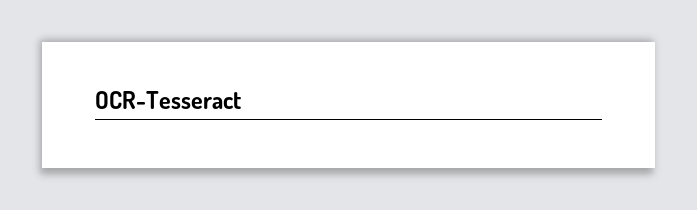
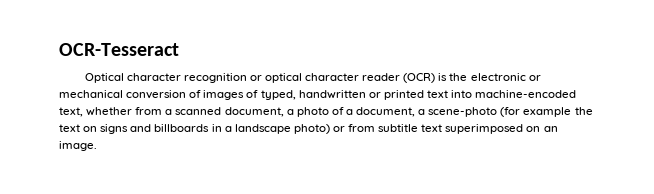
(241, 100) none -> [84,73,541,83] [59,90,577,100] [59,107,593,117] [59,124,558,134] [59,141,97,151] // Optical character recognition or optical character reader (OCR) is the electronic or mechanical conversion of images of typed, handwritten or printed text into machine-encoded text, whether from a scanned document, a photo of a document, a scene-photo (for example the text on signs and billboards in a landscape photo) or from subtitle text superimposed on an image.

